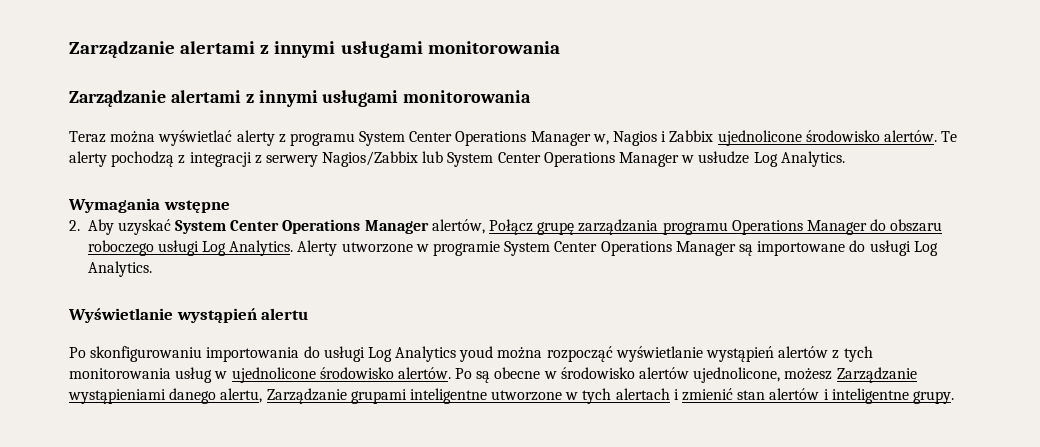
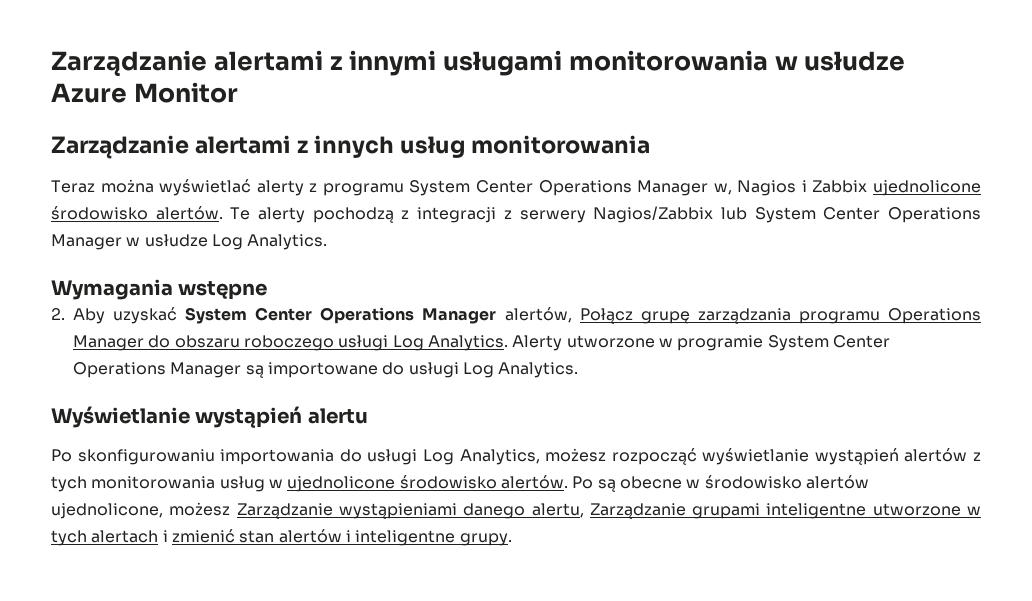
[69,41,560,58] [69,90,399,107] Zarządzanie alertami z innymi usługami monitorowania // Zarządzanie alertami z innymi usługami -> [51,50,906,77] [51,82,238,103] [51,135,466,159] Zarządzanie alertami z innymi usługami monitorowania w usłudze Azure Monitor // Zarządzanie alertami z innych usług
[395,346,543,362] Analytics youd można -> [459,448,607,465] Analytics, możesz

